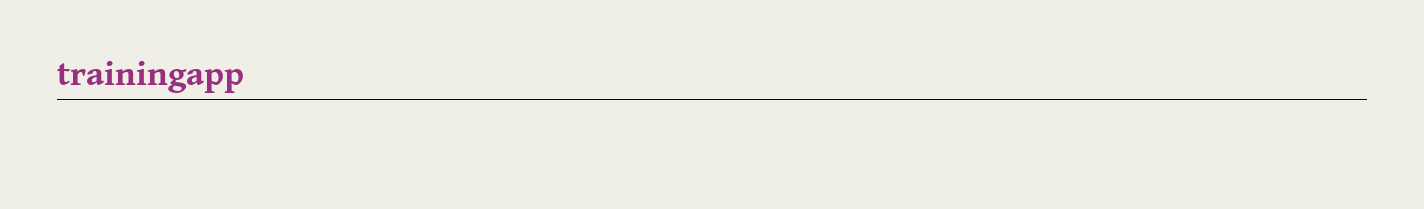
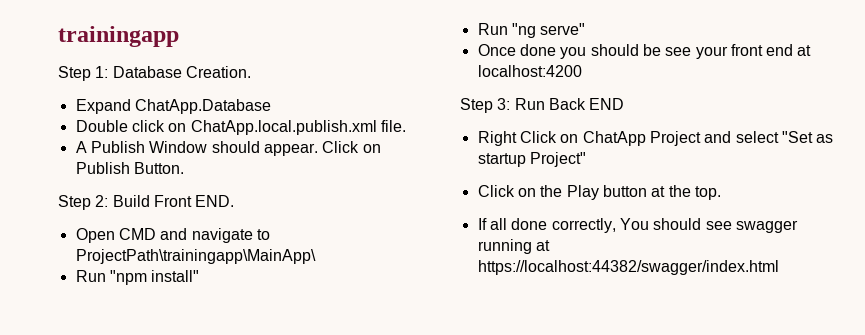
(244, 77) none -> [58,66,251,81] [75,99,271,114] [75,120,406,135] [75,141,381,156] [75,162,184,174] [58,195,235,210] [75,228,270,243] [75,249,316,264] [75,270,200,285] [477,23,586,38] [477,44,812,59] [477,65,582,77] [460,98,625,113] [477,131,834,146] [477,152,586,167] [477,185,721,200] [477,218,798,233] [477,239,550,254] [477,260,779,275] // Step 1: Database Creation. // Expand ChatApp.Database // Double click on ChatApp.local.publish.xml file. // A Publish Window should appear. Click on Publish Button. // Step 2: Build Front END. // Open CMD and navigate to ProjectPath\trainingapp\MainApp\ // Run "npm install" // Run "ng serve" // Once done you should be see your front end at localhost:4200 // Step 3: Run Back END // Right Click on ChatApp Project and select "Set as startup Project" // Click on the Play button at the top. // If all done correctly, You should see swagger running at https://localhost:44382/swagger/index.html

